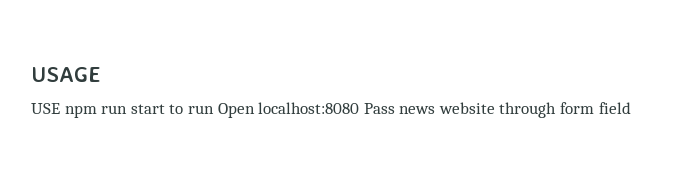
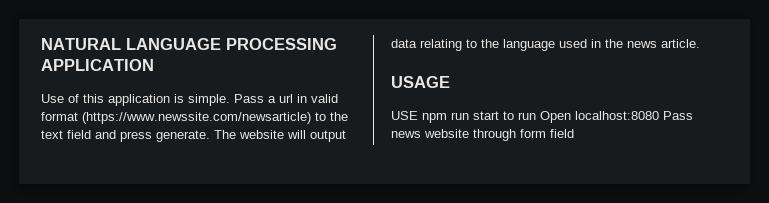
(31, 74) none -> [41,38,337,50] [41,59,154,71] [41,94,338,106] [41,112,348,124] [41,130,346,142] [391,39,700,51] NATURAL LANGUAGE PROCESSING APPLICATION // Use of this application is simple. Pass a url in valid format (https://www.newssite.com/newsarticle) to the text field and press generate. The website will output data relating to the language used in the news article. //

